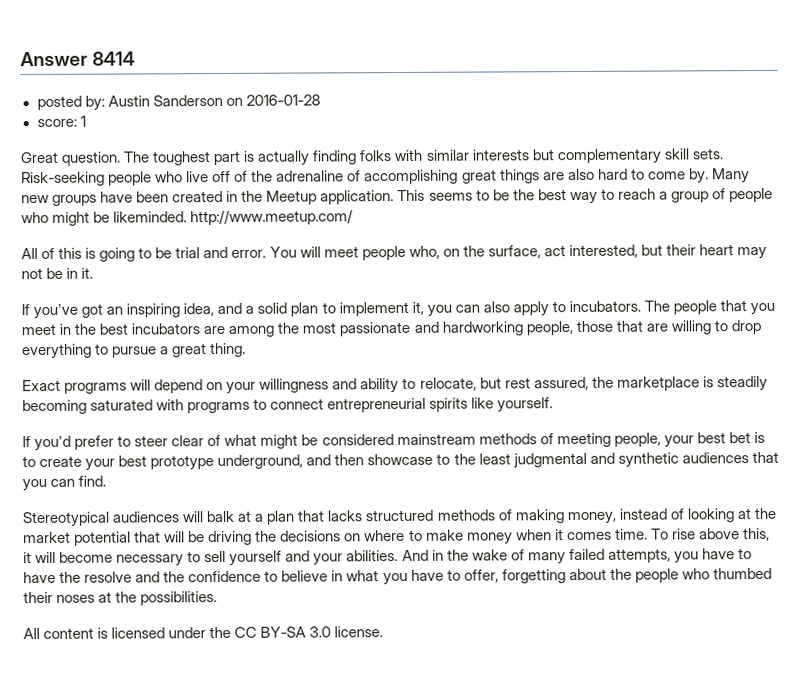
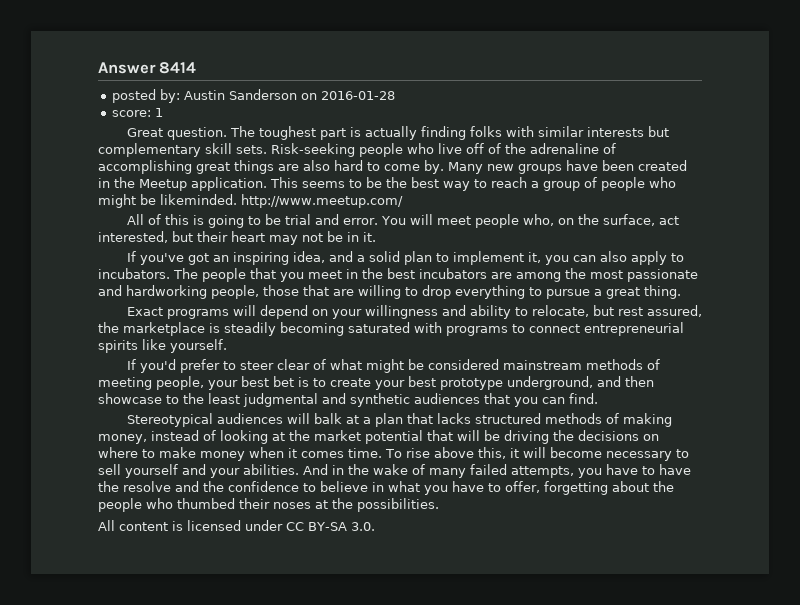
[209,626,232,639] the -> (283, 525) none
[309,626,384,638] 3.0 license. -> [350,522,375,531] 3.0.

